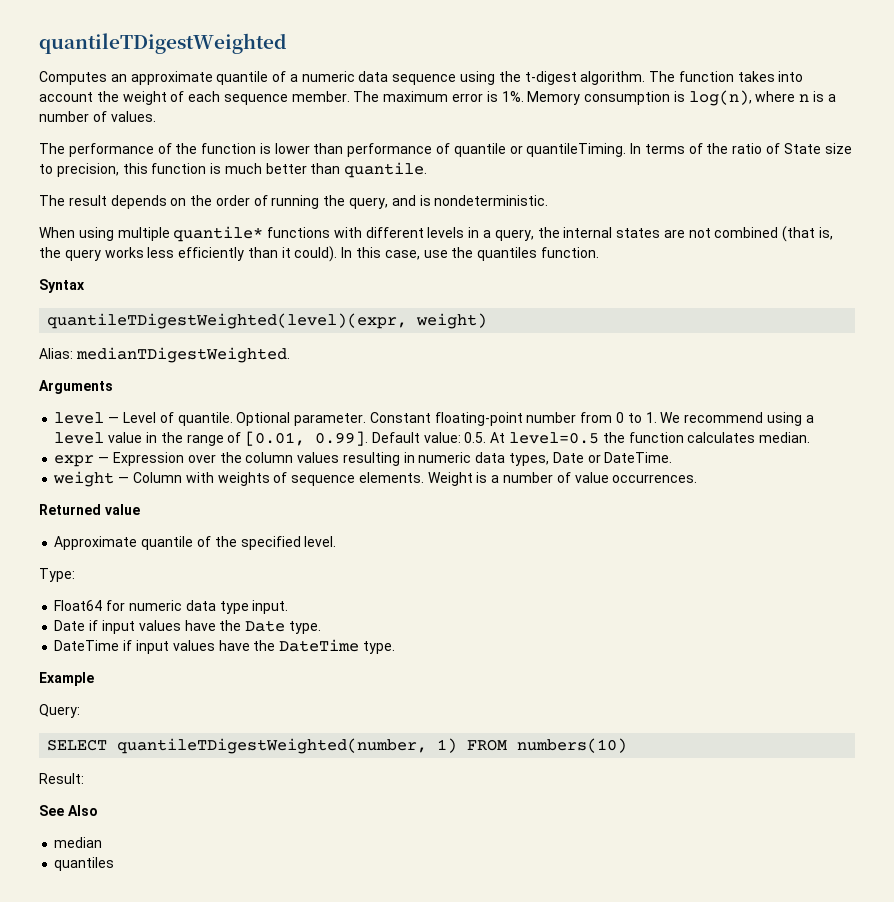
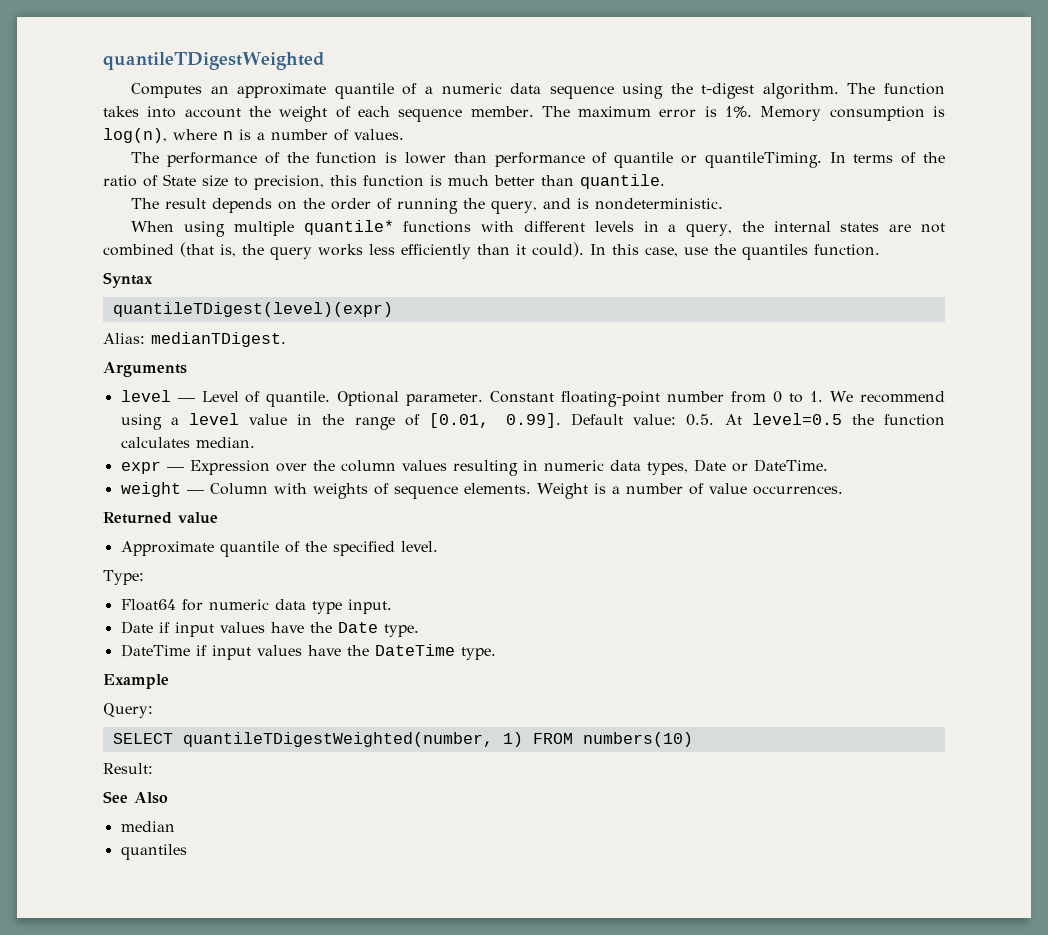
[47,313,488,329] quantileTDigestWeighted(level)(expr, weight) -> [112,302,393,317] quantileTDigest(level)(expr)
[75,347,290,363] medianTDigestWeighted. -> [151,332,286,347] medianTDigest.

